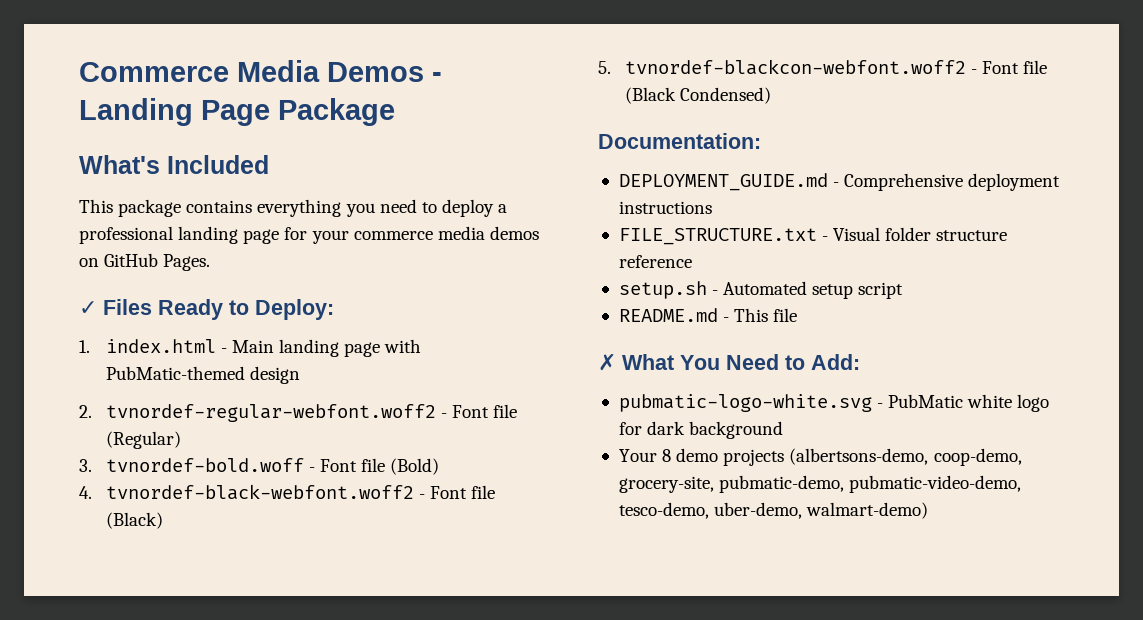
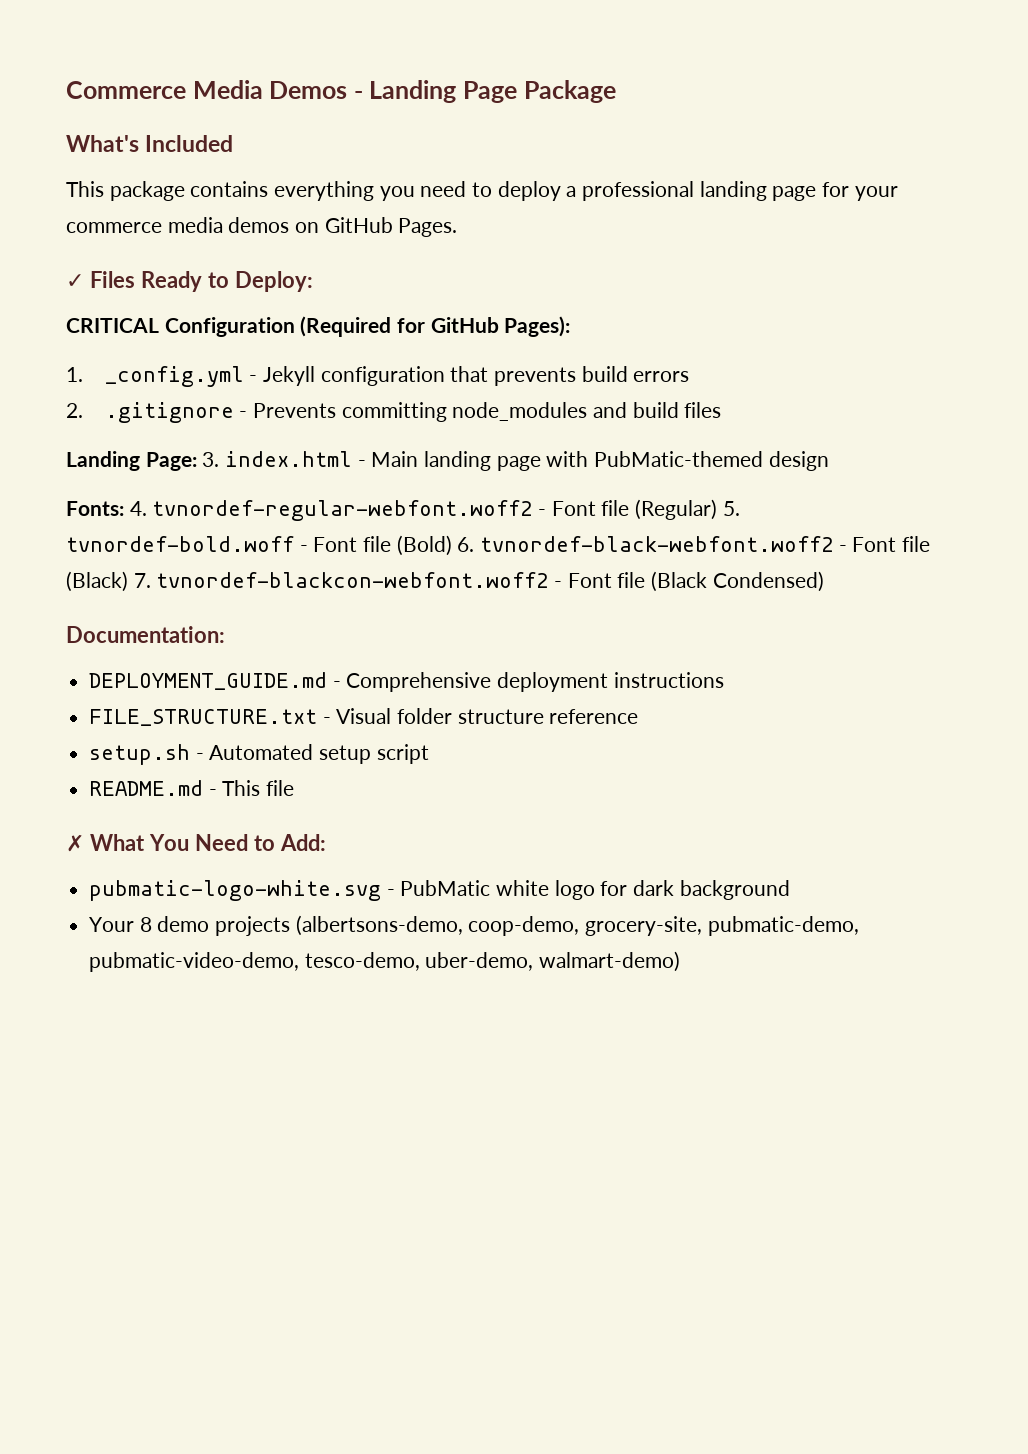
[79,340,90,353] 1. -> [66,316,571,337] [66,366,690,387] [66,402,722,423] [66,451,220,471] CRITICAL Configuration (Required for GitHub Pages): // 1. _config.yml - Jekyll configuration that prevents build errors // 2. .gitignore - Prevents committing node_modules and build files // Landing Page: 3.
[79,405,92,418] 2. -> [66,501,147,516] Fonts: 4.
[79,459,92,472] // 3. -> [722,501,740,516] 5.
[79,486,92,499] // 4. -> [457,537,475,552] 6.
[598,61,611,74] // 5. -> [133,573,151,588] 7.

